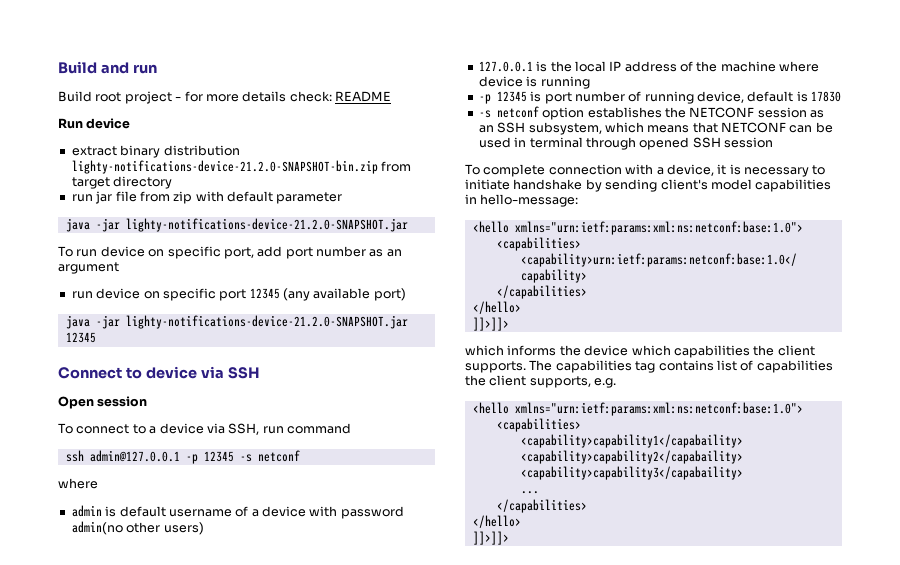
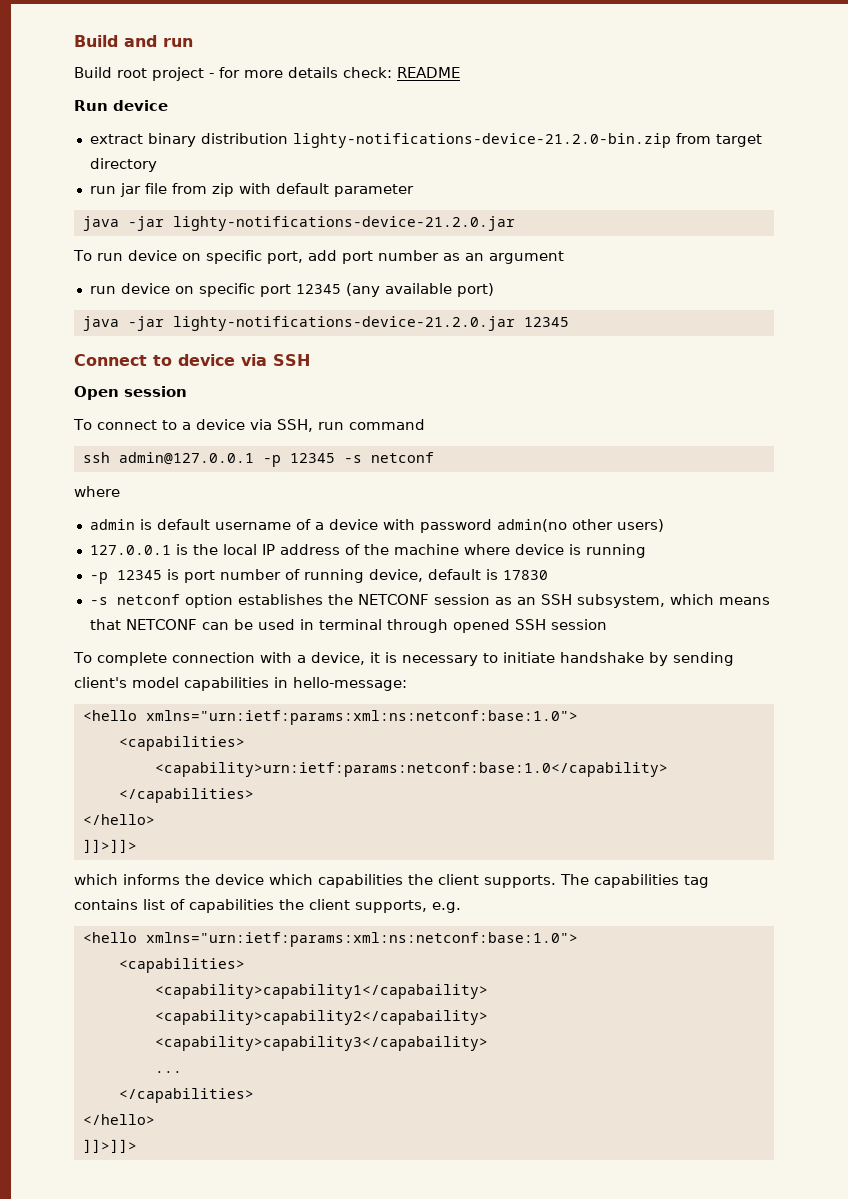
[71,160,378,174] lighty-notifications-device-21.2.0-SNAPSHOT-bin.zip -> [292,133,671,148] lighty-notifications-device-21.2.0-bin.zip
[125,218,408,232] lighty-notifications-device-21.2.0-SNAPSHOT.jar -> [172,216,515,231] lighty-notifications-device-21.2.0.jar
[125,315,408,329] lighty-notifications-device-21.2.0-SNAPSHOT.jar -> [172,316,515,331] lighty-notifications-device-21.2.0.jar

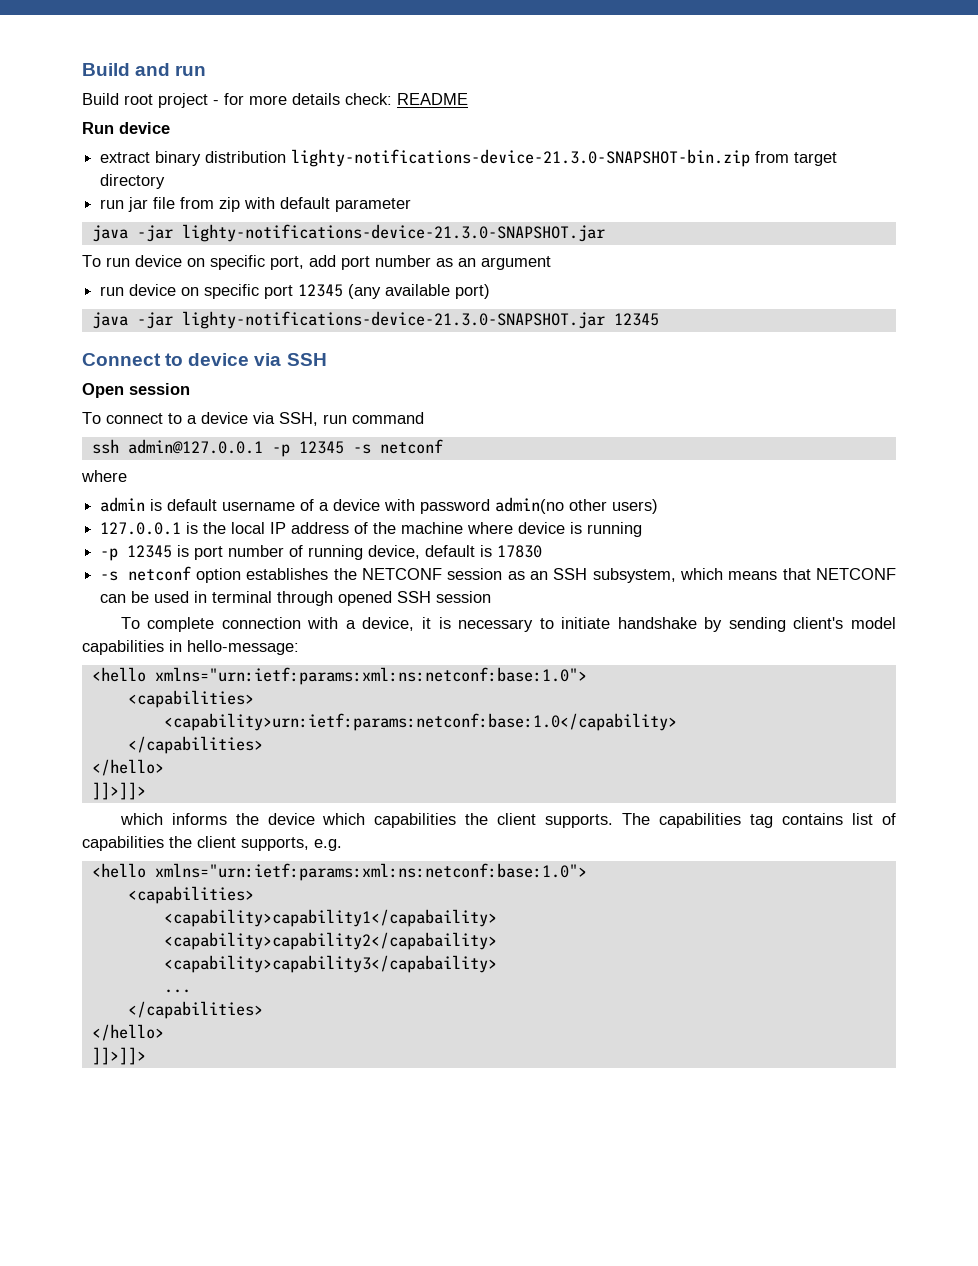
[292,133,671,148] lighty-notifications-device-21.2.0-bin.zip -> [291,149,751,167] lighty-notifications-device-21.3.0-SNAPSHOT-bin.zip
[172,216,515,231] lighty-notifications-device-21.2.0.jar -> [181,224,605,242] lighty-notifications-device-21.3.0-SNAPSHOT.jar
[172,316,515,331] lighty-notifications-device-21.2.0.jar -> [181,311,605,329] lighty-notifications-device-21.3.0-SNAPSHOT.jar

